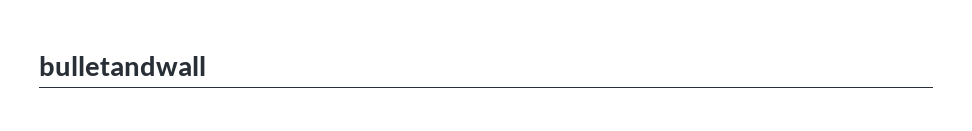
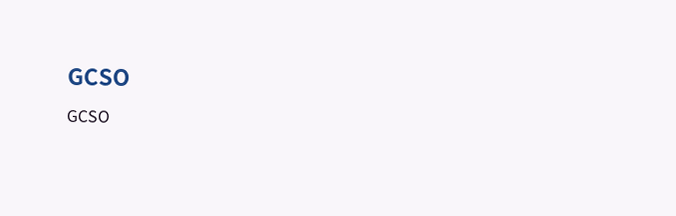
[39,56,206,76] bulletandwall -> [67,67,130,87] [66,109,110,123] GCSO // GCSO

